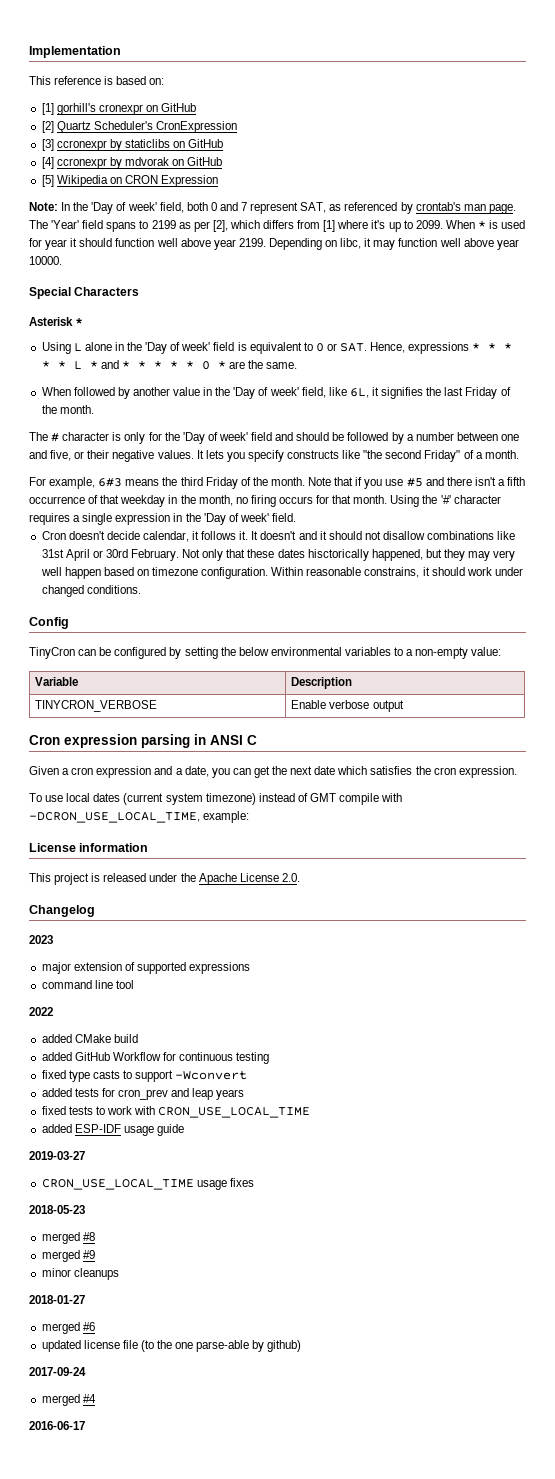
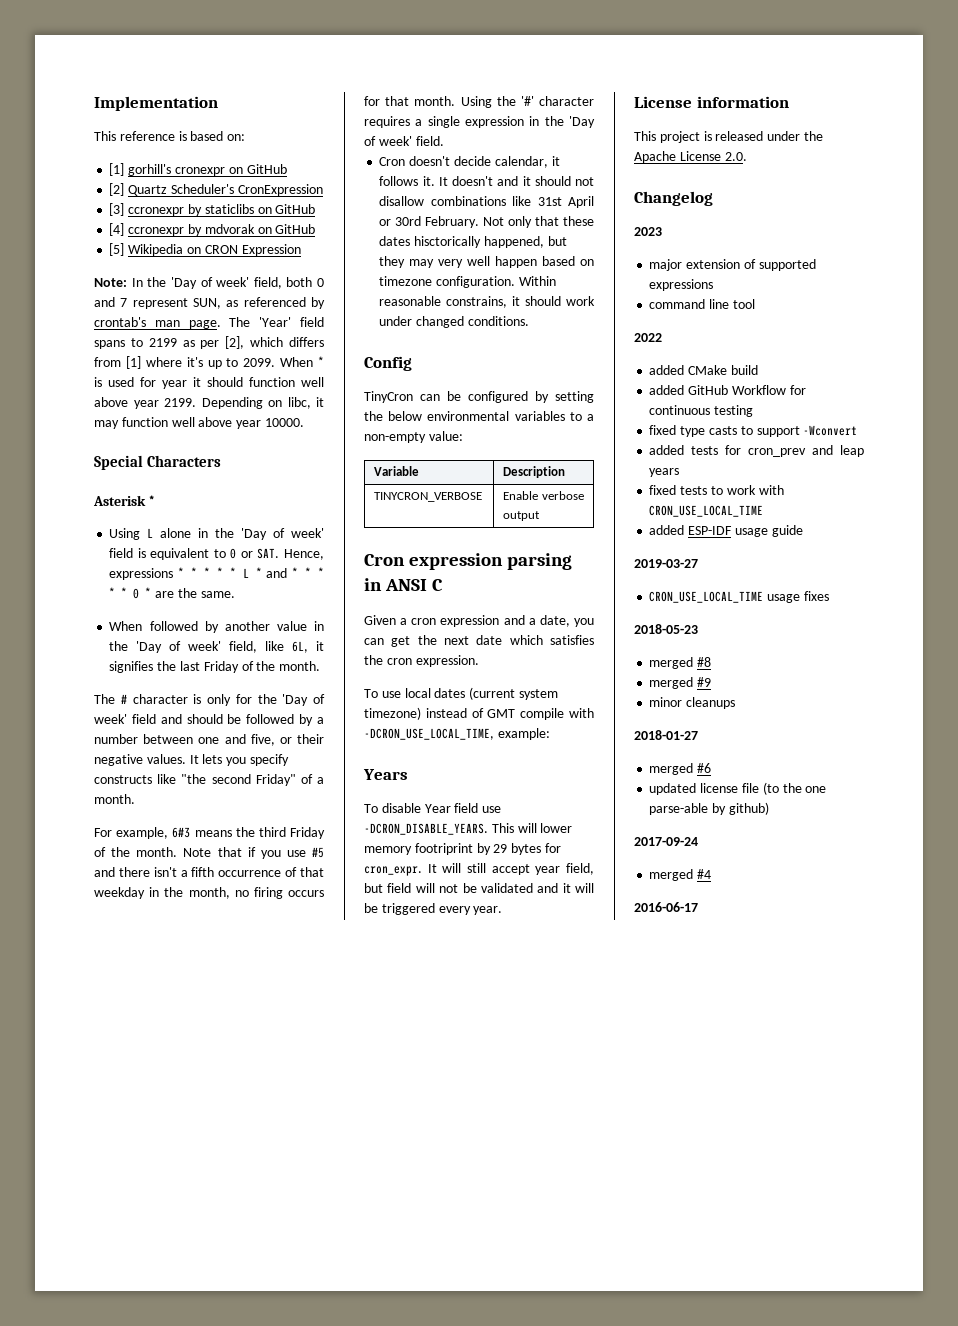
[300,202,327,213] SAT, -> [193,298,221,309] SUN,
(250, 817) none -> [363,769,408,780] [364,803,502,813] [364,823,573,835] [364,843,561,855] [364,863,594,876] [364,883,594,893] [364,903,503,915] // Years // To disable Year field use -DCRON_DISABLE_YEARS. This will lower memory footriprint by 29 bytes for cron_expr. It will still accept year field, but field will not be validated and it will be triggered every year.

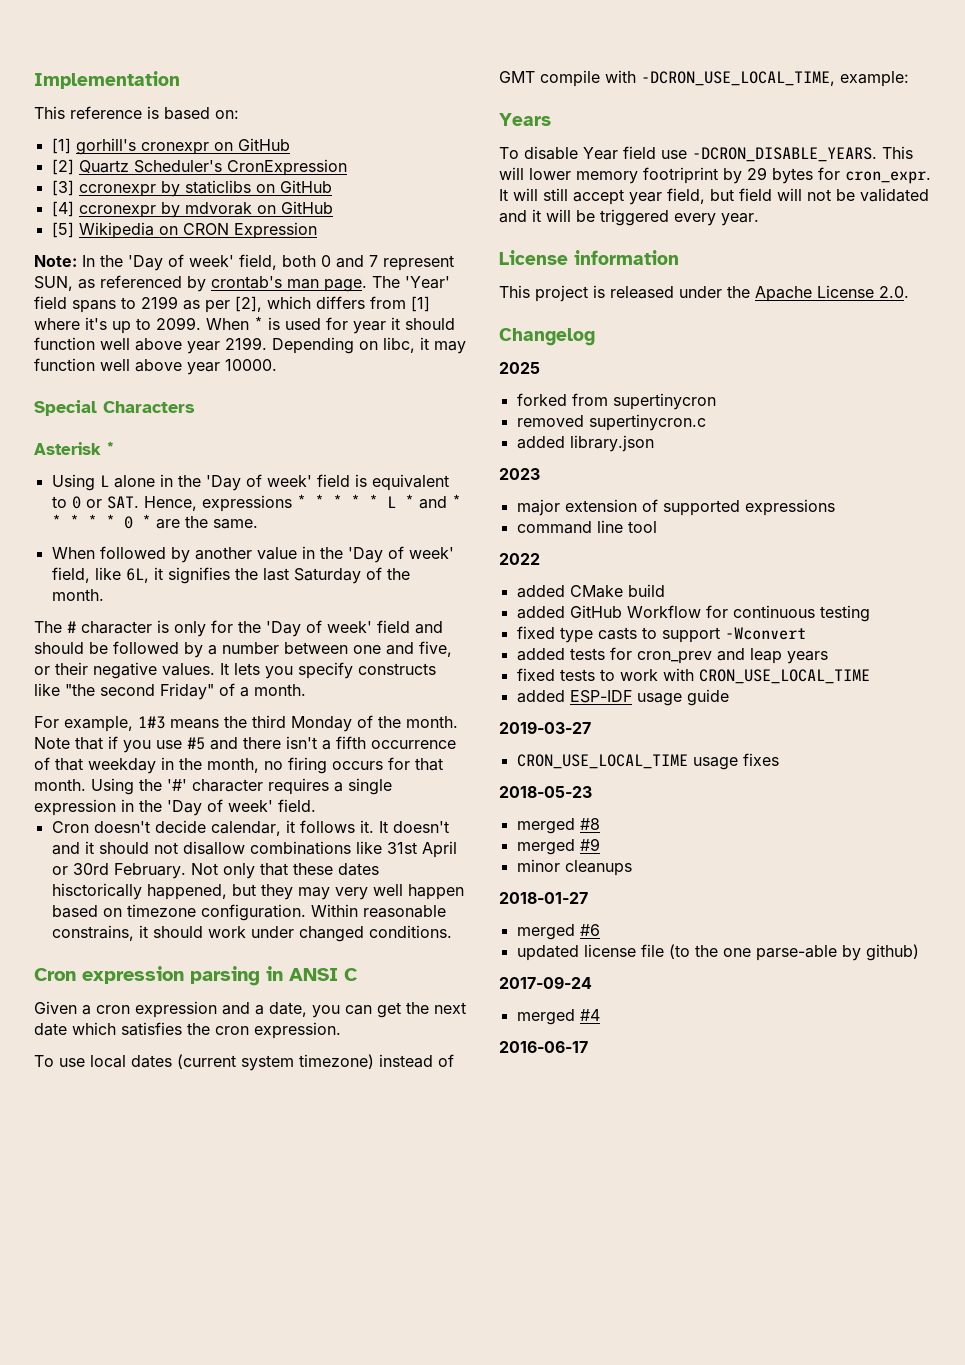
[203,661,239,673] Friday -> [293,568,361,584] Saturday
[172,827,191,838] 6#3 -> [138,716,165,729] 1#3
[290,827,325,839] Friday -> [291,716,352,732] Monday
[364,356,412,371] [364,391,594,403] [364,411,594,421] [364,431,463,443] [374,466,420,476] [503,466,566,478] [374,492,483,502] [503,491,584,500] [503,511,541,521] // Config // TinyCron can be configured by setting the below environmental variables to a non-empty value: // Variable | Description // TINYCRON_VERBOSE | Enable verbose output -> (452, 931) none
(713, 198) none -> [499,362,540,374] [516,393,716,410] [516,414,706,431] [516,435,654,452] // 2025 // forked from supertinycron // removed supertinycron.c // added library.json

